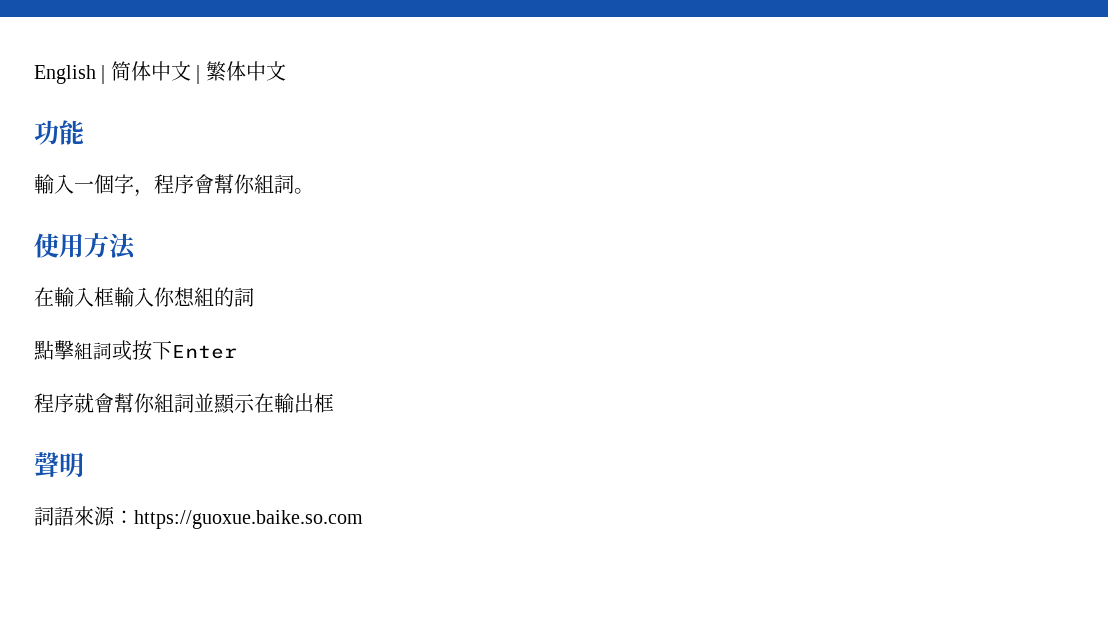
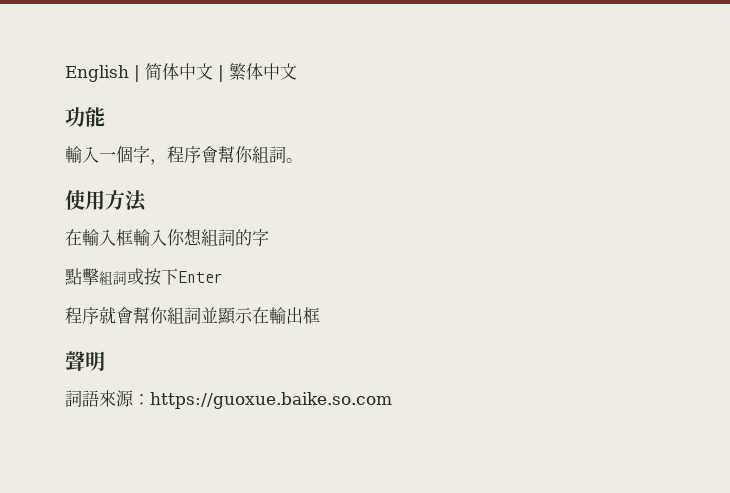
[214,287,254,307] 的詞 -> [218,229,269,246] 詞的字

